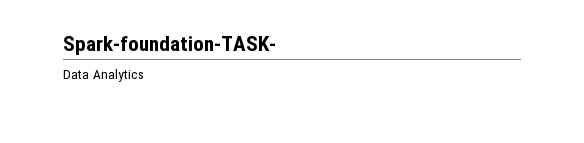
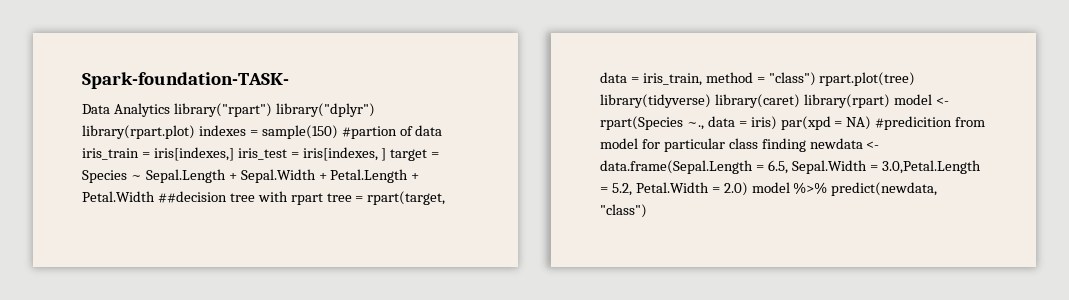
(144, 75) none -> [173,103,375,117] [82,125,443,139] [82,147,440,161] [82,169,420,183] [82,191,446,205] [600,72,916,86] [600,94,949,108] [600,116,986,130] [600,138,880,152] [600,160,981,174] [600,182,938,196] [600,204,647,218] library("rpart") library("dplyr") library(rpart.plot) indexes = sample(150) #partion of data iris_train = iris[indexes,] iris_test = iris[indexes, ] target = Species ~ Sepal.Length + Sepal.Width + Petal.Length + Petal.Width ##decision tree with rpart tree = rpart(target, data = iris_train, method = "class") rpart.plot(tree) library(tidyverse) library(caret) library(rpart) model <- rpart(Species ~., data = iris) par(xpd = NA) #predicition from model for particular class finding newdata <- data.frame(Sepal.Length = 6.5, Sepal.Width = 3.0,Petal.Length = 5.2, Petal.Width = 2.0) model %>% predict(newdata, "class")

